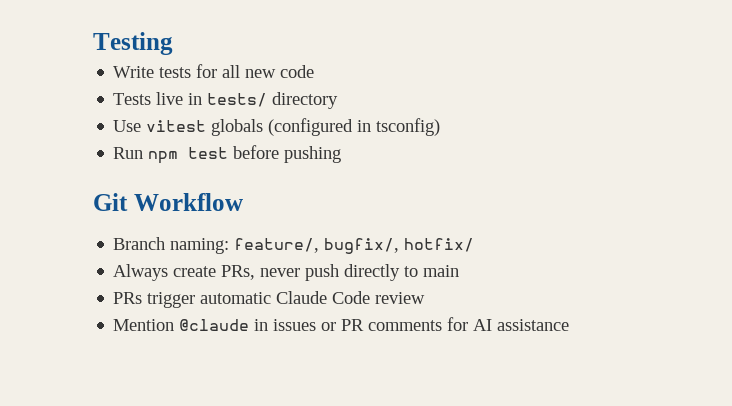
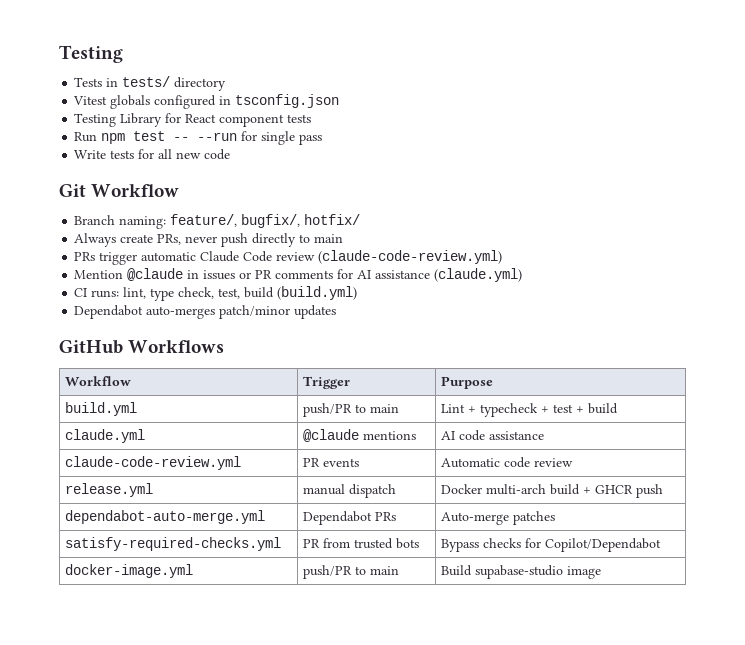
[93,32,173,55] Testing -> [59,45,123,63] [74,76,227,91] [73,94,340,109] [74,113,312,127] [74,131,323,145] Testing // Tests in tests/ directory // Vitest globals configured in tsconfig.json // Testing Library for React component tests // Run npm test -- --run for single pass
[113,92,339,109] [113,118,441,136] [113,145,342,164] // Tests live in tests/ directory // Use vitest globals (configured in tsconfig) // Run npm test before pushing -> (231, 154) none
(426, 298) none -> [318,250,503,264] (claude-code-review.yml)
(570, 325) none -> [434,268,523,282] [74,286,358,301] [74,305,337,319] [59,340,225,354] [64,376,131,386] [302,376,350,389] [440,376,493,389] [64,402,137,416] [302,403,399,417] [440,403,618,417] [64,429,145,443] [302,429,416,442] [440,430,544,441] [64,456,241,470] [302,458,359,467] [440,457,573,468] [64,483,153,497] [302,484,396,498] [440,484,663,498] [64,510,265,524] [302,511,396,525] [440,511,555,525] [64,537,281,551] [302,538,419,549] [440,538,661,552] [64,564,193,578] [302,565,399,579] [440,565,601,579] (claude.yml) // CI runs: lint, type check, test, build (build.yml) // Dependabot auto-merges patch/minor updates // GitHub Workflows // Workflow | Trigger | Purpose // build.yml | push/PR to main | Lint + typecheck + test + build // claude.yml | @claude mentions | AI code assistance // claude-code-review.yml | PR events | Automatic code review // release.yml | manual dispatch | Docker multi-arch build + GHCR push // dependabot-auto-merge.yml | Dependabot PRs | Auto-merge patches // satisfy-required-checks.yml | PR from trusted bots | Bypass checks for Copilot/Dependabot // docker-image.yml | push/PR to main | Build supabase-studio image

